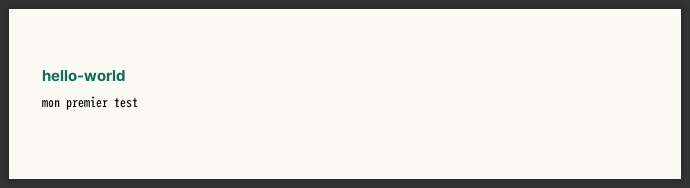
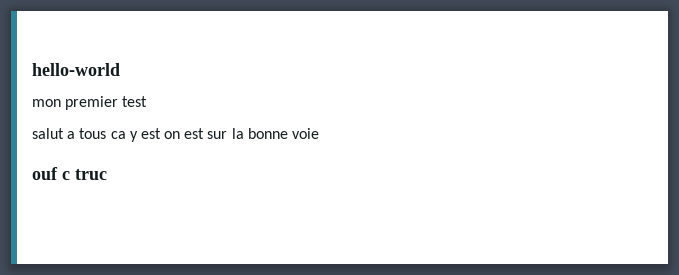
(138, 103) none -> [32,128,320,142] [32,167,107,180] // salut a tous ca y est on est sur la bonne voie // ouf c truc

